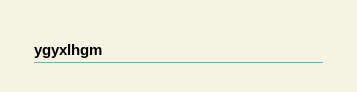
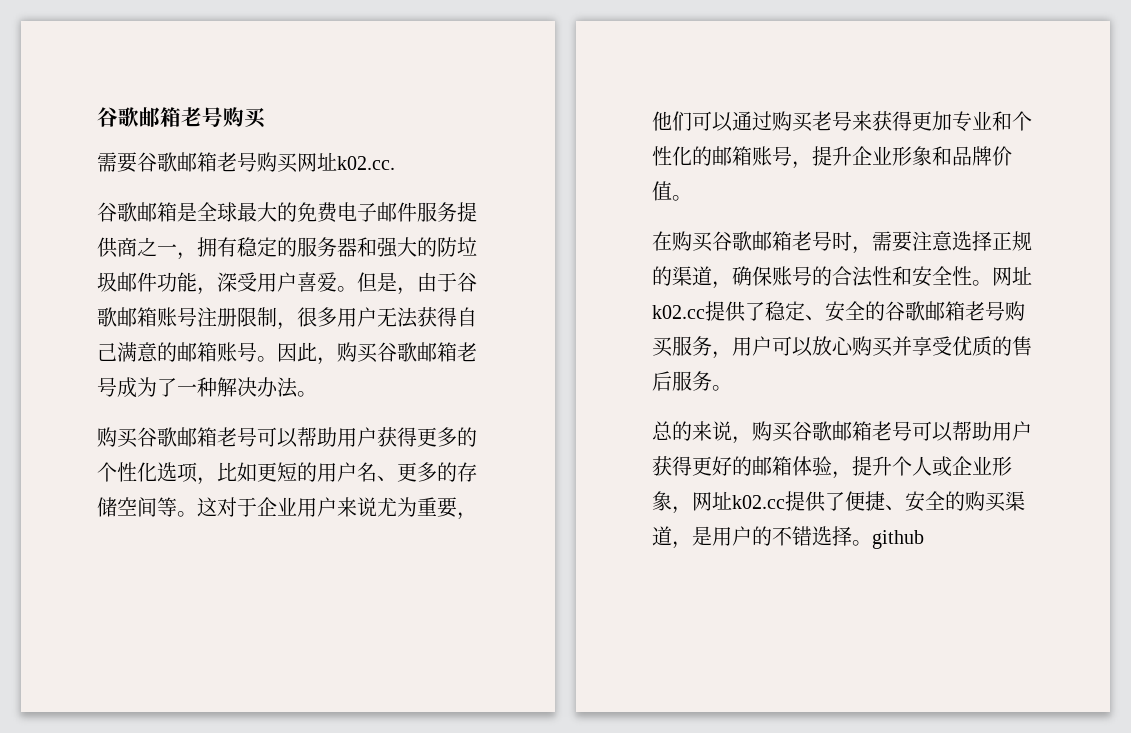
[34,44,102,58] ygyxlhgm -> [97,107,267,128] [97,152,395,173] [97,202,477,223] [97,237,477,260] [97,272,477,295] [97,307,477,330] [97,342,477,365] [97,377,317,398] [97,427,477,448] [97,462,477,485] [97,497,477,520] [652,111,1032,132] [652,146,1012,169] [652,181,692,201] [652,231,1032,254] [652,266,1032,289] [652,301,1025,322] [652,336,1032,359] [652,371,732,391] [652,421,1032,444] [652,456,1012,479] [652,491,1025,514] [652,526,924,549] 谷歌邮箱老号购买 // 需要谷歌邮箱老号购买网址k02.cc. // 谷歌邮箱是全球最大的免费电子邮件服务提供商之一，拥有稳定的服务器和强大的防垃圾邮件功能，深受用户喜爱。但是，由于谷歌邮箱账号注册限制，很多用户无法获得自己满意的邮箱账号。因此，购买谷歌邮箱老号成为了一种解决办法。 // 购买谷歌邮箱老号可以帮助用户获得更多的个性化选项，比如更短的用户名、更多的存储空间等。这对于企业用户来说尤为重要，他们可以通过购买老号来获得更加专业和个性化的邮箱账号，提升企业形象和品牌价值。 // 在购买谷歌邮箱老号时，需要注意选择正规的渠道，确保账号的合法性和安全性。网址k02.cc提供了稳定、安全的谷歌邮箱老号购买服务，用户可以放心购买并享受优质的售后服务。 // 总的来说，购买谷歌邮箱老号可以帮助用户获得更好的邮箱体验，提升个人或企业形象，网址k02.cc提供了便捷、安全的购买渠道，是用户的不错选择。github

